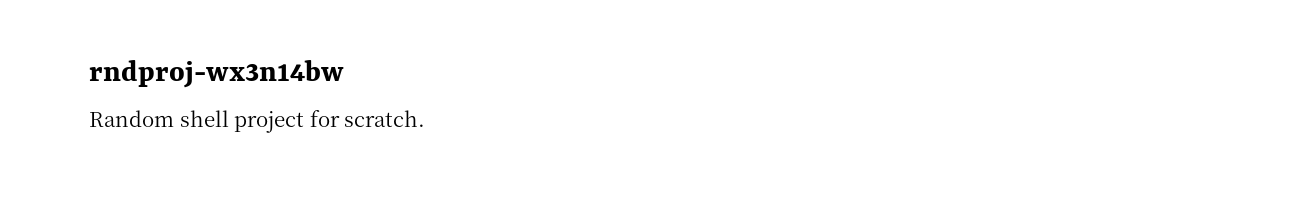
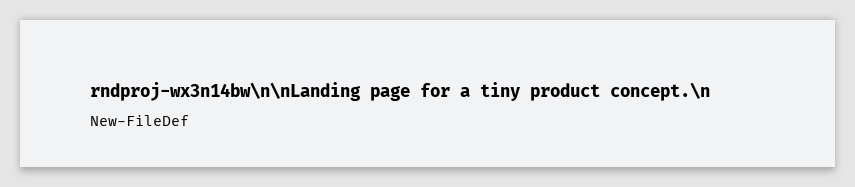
[89,60,344,88] [89,110,426,133] rndproj-wx3n14bw // Random shell project for scratch. -> [90,82,710,101] [90,115,189,126] rndproj-wx3n14bw\n\nLanding page for a tiny product concept.\n // New-FileDef

